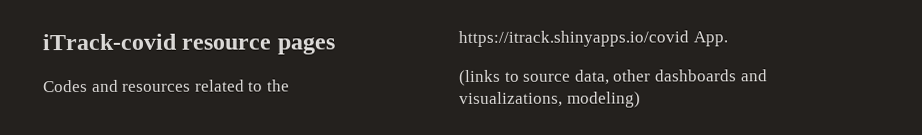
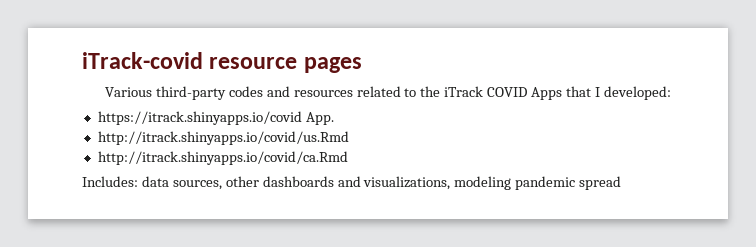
[43,79,88,93] Codes -> [104,86,263,100] Various third-party codes
[458,30,728,48] [459,69,610,87] https://itrack.shinyapps.io/covid App. // (links to source data, -> [444,86,671,100] [97,111,334,125] [97,131,349,145] [97,151,348,165] [82,176,222,190] iTrack COVID Apps that I developed: // https://itrack.shinyapps.io/covid App. // http://itrack.shinyapps.io/covid/us.Rmd // http://itrack.shinyapps.io/covid/ca.Rmd // Includes: data sources,
[566,91,641,108] modeling) -> [454,176,622,190] modeling pandemic spread

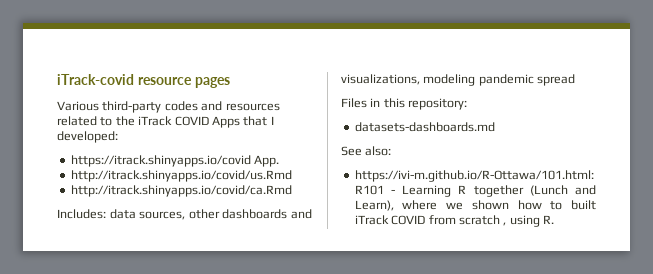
(622, 183) none -> [341,98,468,110] [354,122,495,132] [341,146,392,156] [354,170,594,182] [354,185,596,197] [354,200,596,211] [354,215,554,227] // Files in this repository: // datasets-dashboards.md // See also: // https://ivi-m.github.io/R-Ottawa/101.html: R101 - Learning R together (Lunch and Learn), where we shown how to built iTrack COVID from scratch , using R.

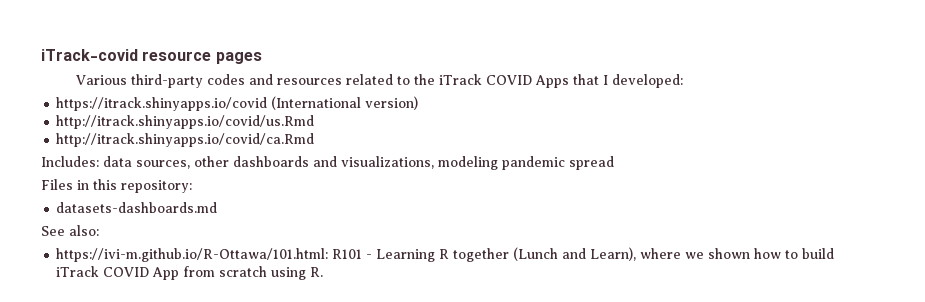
[254,155,280,167] App. -> [271,96,419,110] (International version)
[571,200,596,210] [354,215,426,225] built iTrack COVID -> [802,248,835,259] [56,266,180,280] build iTrack COVID App
[503,222,507,226] , -> (268, 271) none

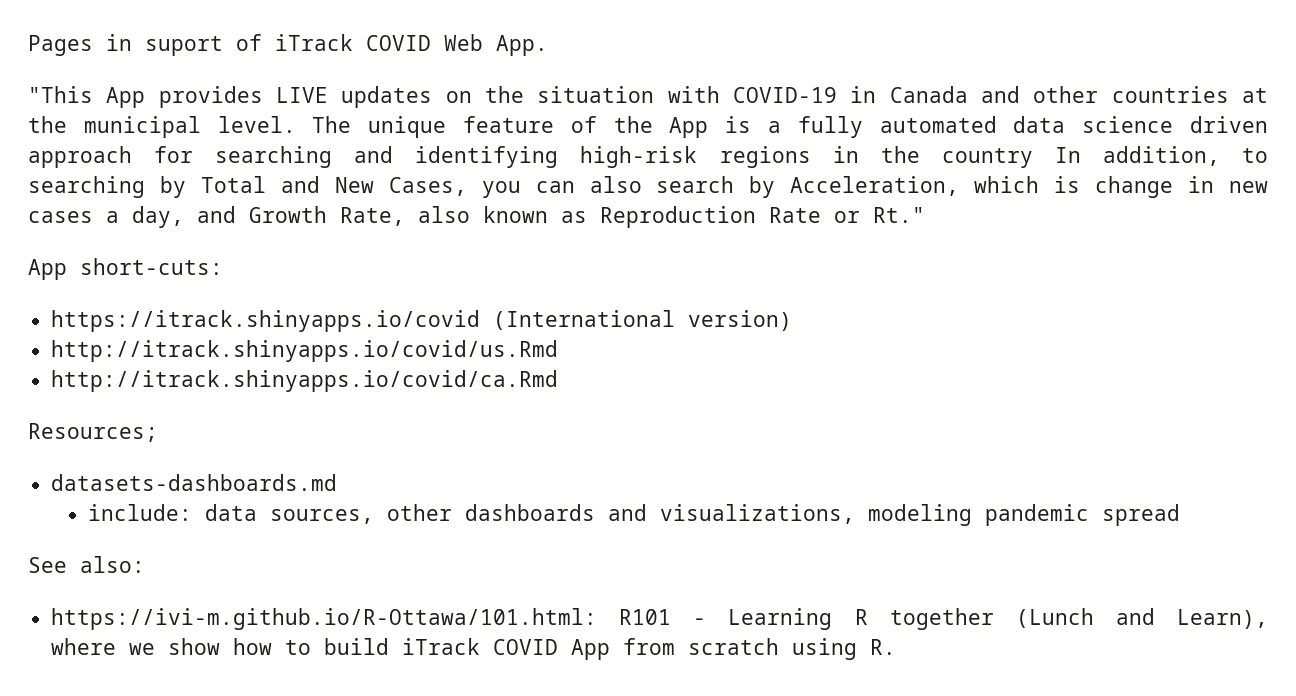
[41,49,262,64] [76,74,684,88] iTrack-covid resource pages // Various third-party codes and resources related to the iTrack COVID Apps that I developed: -> [28,34,548,56] [28,86,1268,108] [28,116,1268,138] [28,146,1268,168] [28,176,1268,198] [28,206,925,228] [28,258,223,280] Pages in suport of iTrack COVID Web App. // "This App provides LIVE updates on the situation with COVID-19 in Canada and other countries at the municipal level. The unique feature of the App is a fully automated data science driven approach for searching and identifying high-risk regions in the country In addition, to searching by Total and New Cases, you can also search by Acceleration, which is change in new cases a day, and Growth Rate, also known as Reproduction Rate or Rt." // App short-cuts:
[41,156,99,167] Includes: -> [28,423,158,442] [51,474,338,491] [87,504,192,521] Resources; // datasets-dashboards.md // include:
[41,179,192,193] [56,202,218,213] // Files in this repository: // datasets-dashboards.md -> (1180, 515) none
[708,248,751,259] shown -> [168,638,221,655] show

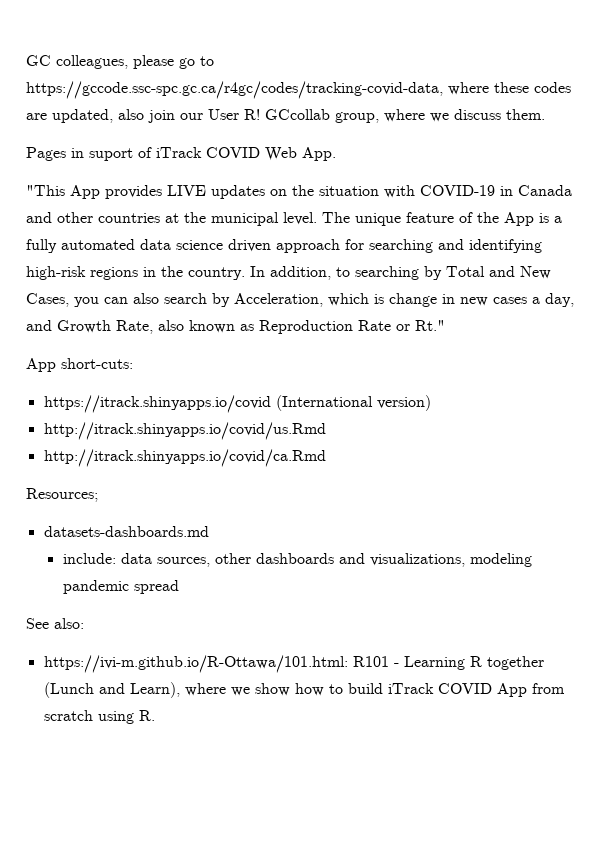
(28, 45) none -> [26,55,214,69] [26,81,571,99] [26,109,545,123] GC colleagues, please go to https://gccode.ssc-spc.gc.ca/r4gc/codes/tracking-covid-data, where these codes are updated, also join our User R! GCcollab group, where we discuss them. //
[941,148,1033,168] country -> [188,267,245,280] country.

